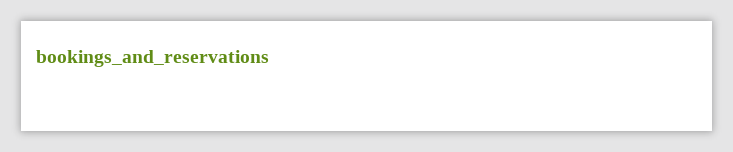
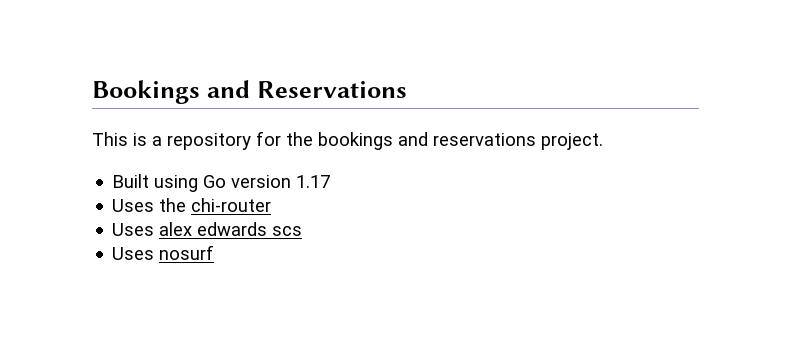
[36,50,269,67] bookings_and_reservations -> [92,80,407,104] [92,131,603,150] [112,174,331,192] [112,198,272,212] [112,222,303,236] [112,245,215,260] Bookings and Reservations // This is a repository for the bookings and reservations project. // Built using Go version 1.17 // Uses the chi-router // Uses alex edwards scs // Uses nosurf

